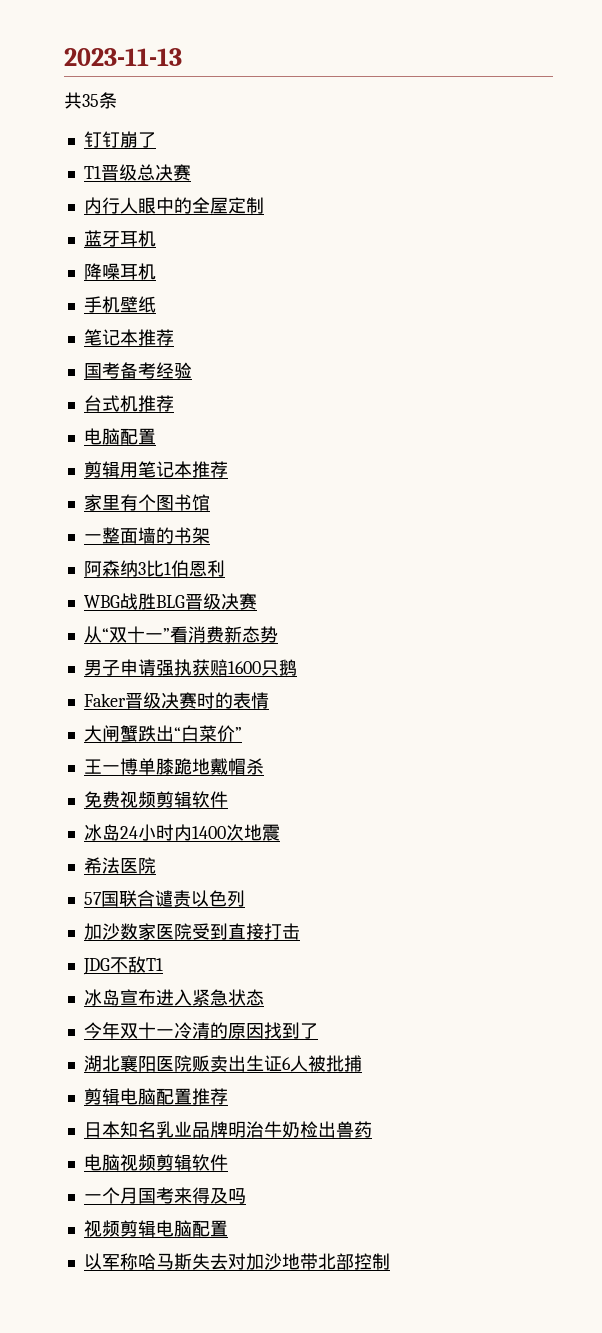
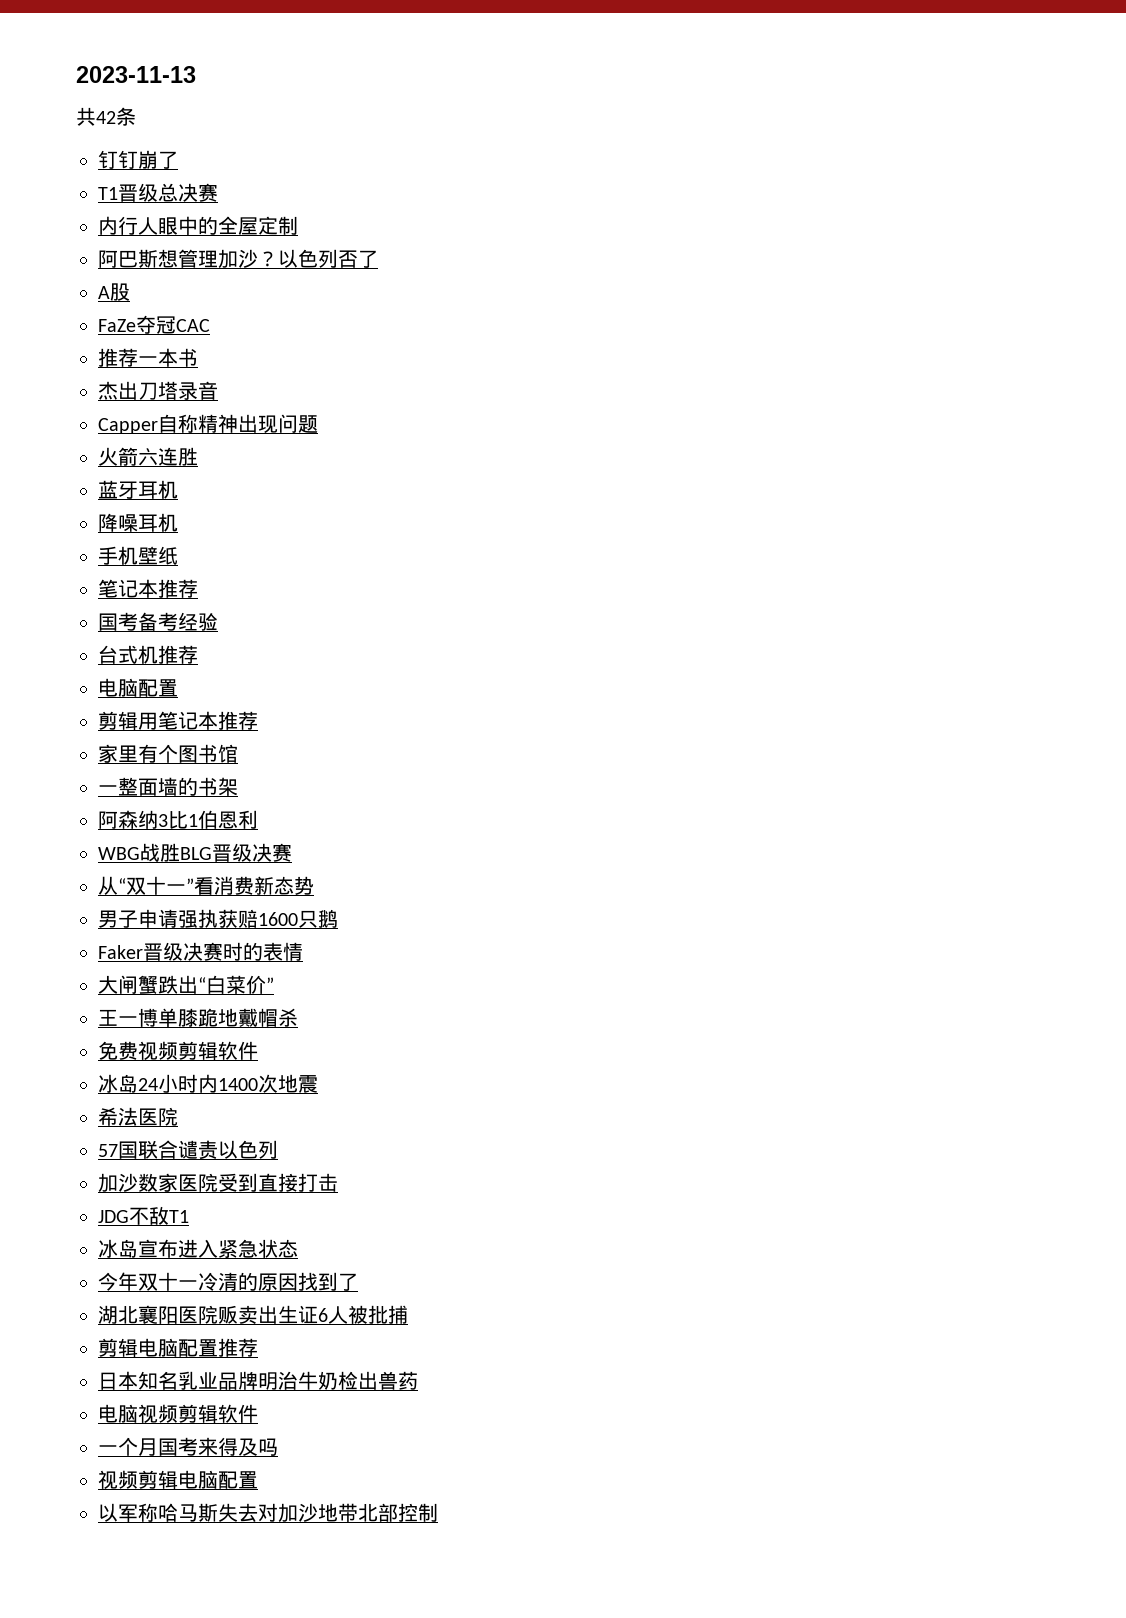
[82,94,99,107] 35 -> [96,111,116,124] 42
(264, 205) none -> [98,249,378,269] [98,283,130,301] [98,315,210,334] [98,348,198,367] [98,381,218,400] [98,414,318,434] [98,447,198,466] // 阿巴斯想管理加沙？以色列否了 // A股 // FaZe夺冠CAC // 推荐一本书 // 杰出刀塔录音 // Capper自称精神出现问题 // 火箭六连胜

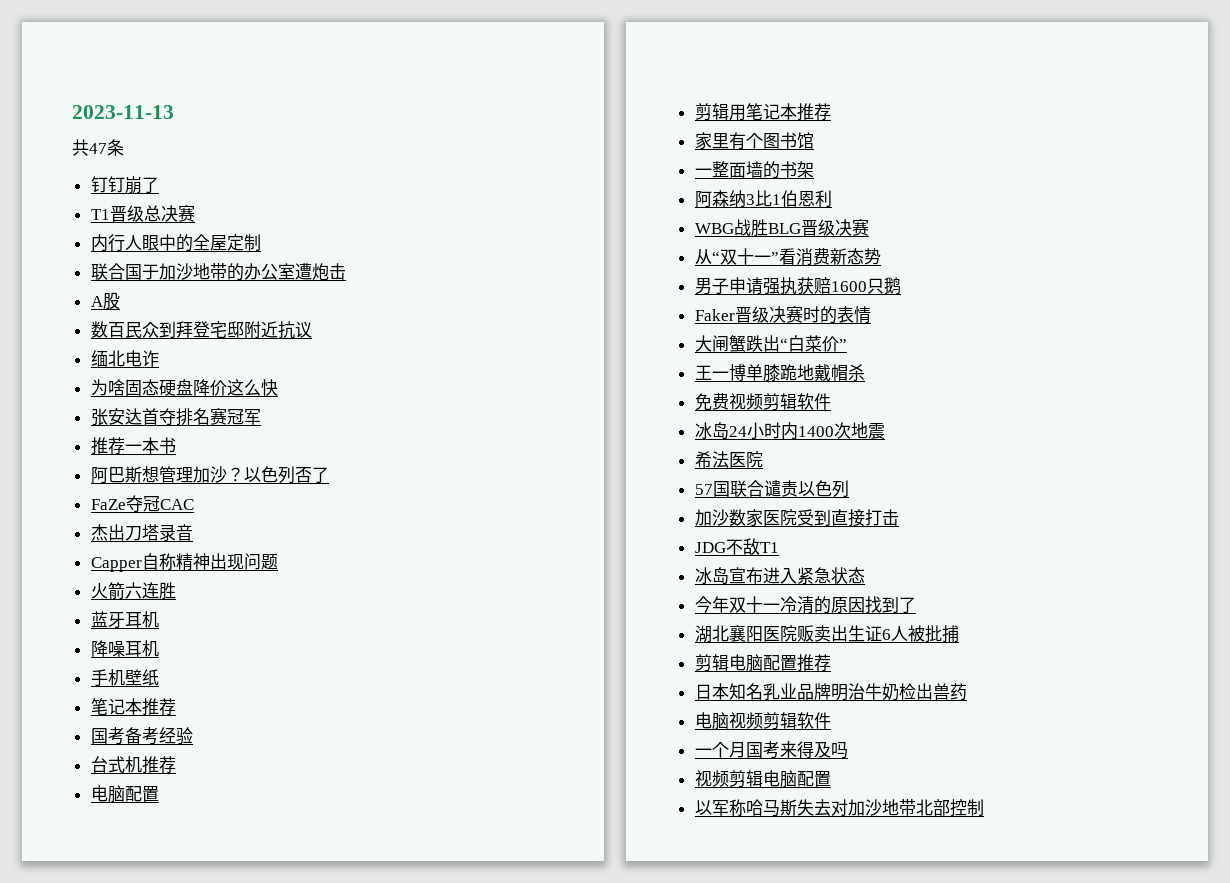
[96,111,116,124] 42 -> [89,143,107,154] 47
(298, 225) none -> [90,263,346,281] [90,292,120,310] [90,321,312,339] [90,350,159,367] [90,379,278,396] [90,407,261,426] [90,437,176,455] // 联合国于加沙地带的办公室遭炮击 // A股 // 数百民众到拜登宅邸附近抗议 // 缅北电诈 // 为啥固态硬盘降价这么快 // 张安达首夺排名赛冠军 // 推荐一本书
[98,283,130,301] // A股 -> (329, 475) none
[98,348,198,367] // 推荐一本书 -> (194, 504) none

